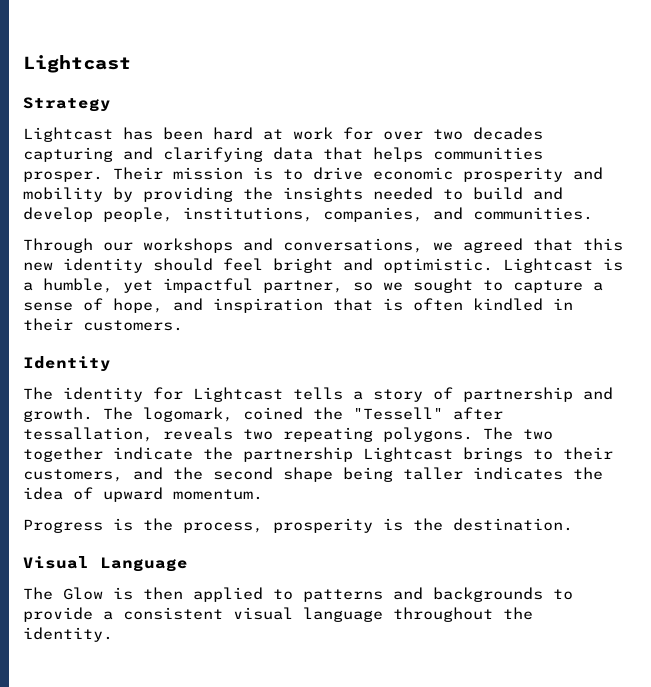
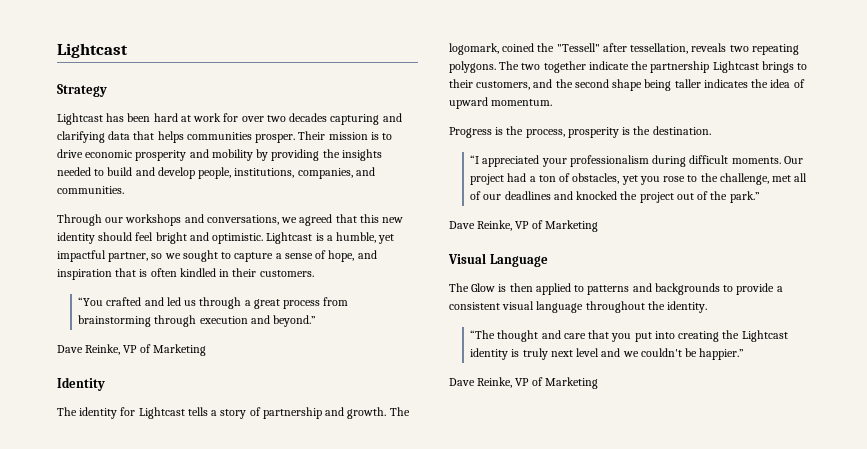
(183, 325) none -> [78,297,349,309] [78,315,317,327] [57,344,206,356] // “You crafted and led us through a great process from brainstorming through execution and beyond.” // Dave Reinke, VP of Marketing
[23,427,153,442] tessallation, -> [630,43,689,54] tessellation,
(573, 524) none -> [470,155,803,167] [470,173,808,185] [470,191,760,203] [449,220,598,232] // “I appreciated your professionalism during difficult moments. Our project had a ton of obstacles, yet you rose to the challenge, met all of our deadlines and knocked the project out of the park.” // Dave Reinke, VP of Marketing
(113, 634) none -> [470,330,788,342] [470,348,745,360] [449,377,598,389] // “The thought and care that you put into creating the Lightcast identity is truly next level and we couldn't be happier.” // Dave Reinke, VP of Marketing

